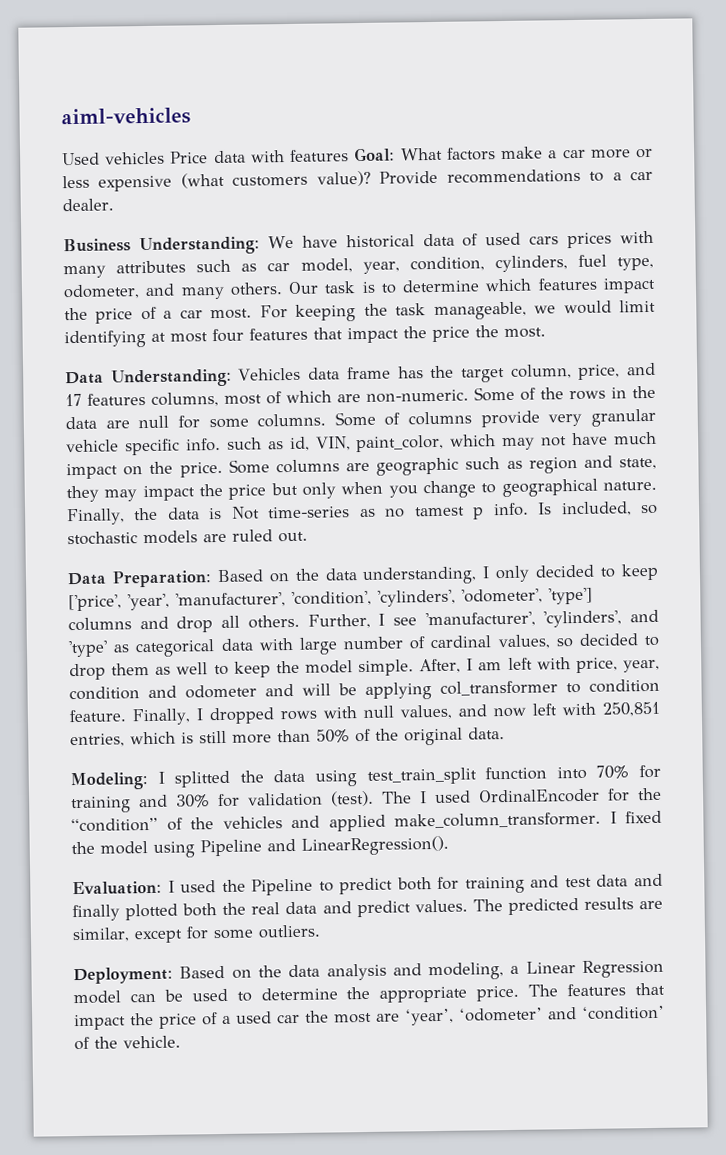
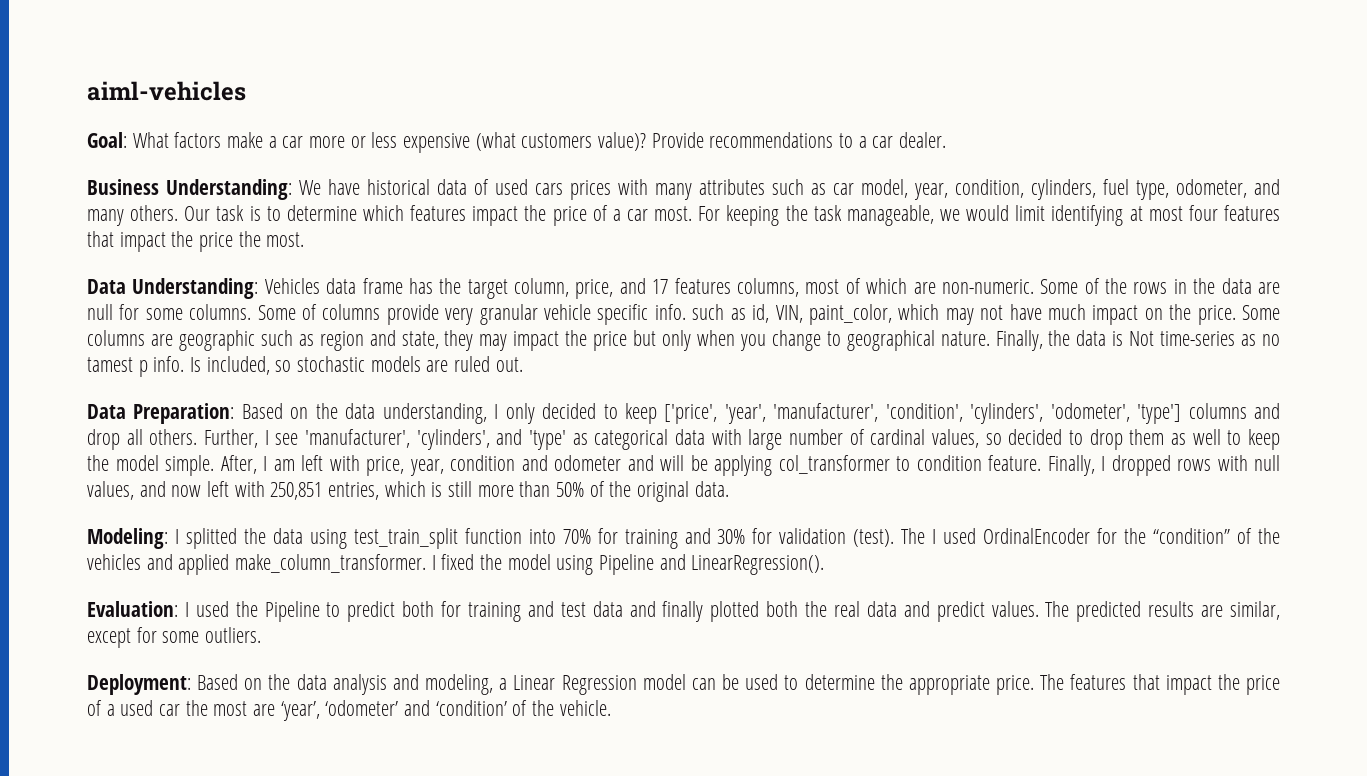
[62,149,350,166] Used vehicles Price data with features -> (246, 91) none

